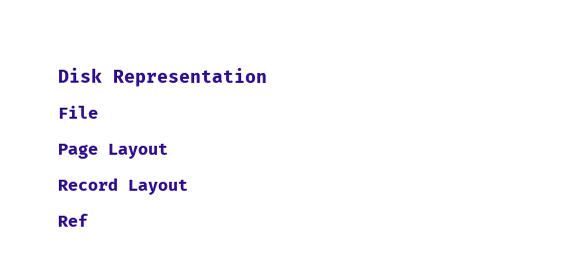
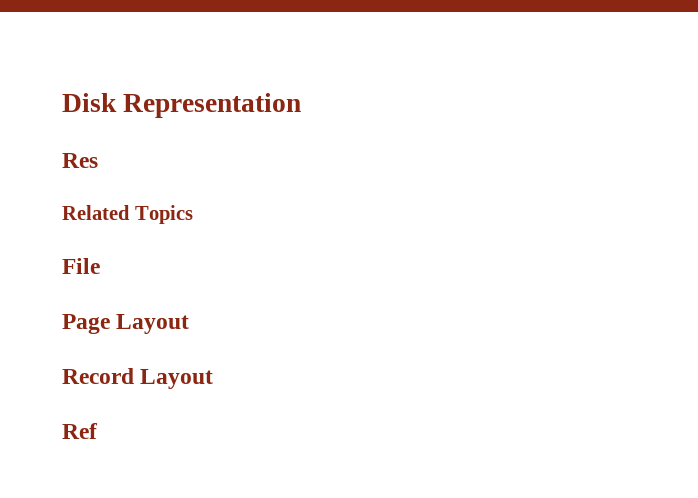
(268, 77) none -> [62,153,98,168] [62,205,193,224] // Res // Related Topics

